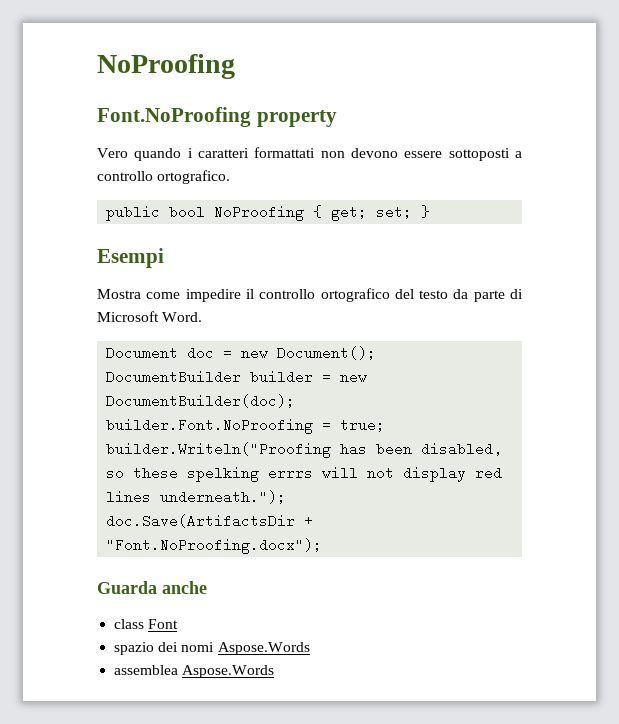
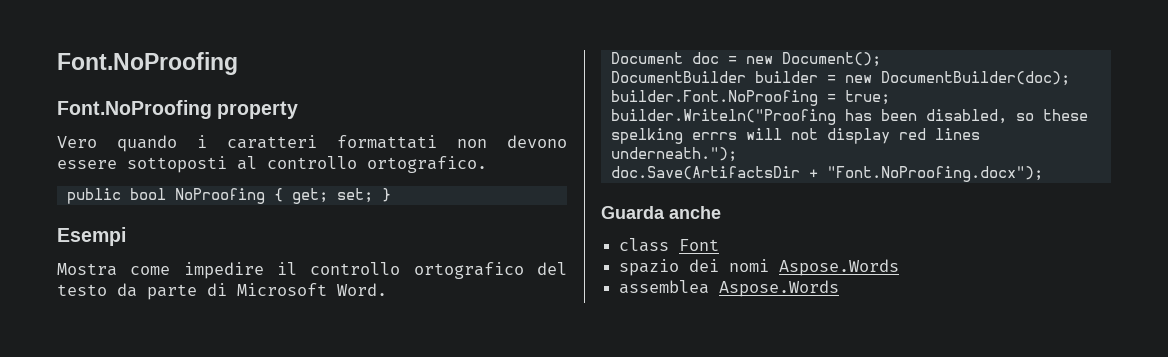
[97,54,235,79] NoProofing -> [57,52,238,75] Font.NoProofing
[515,151,522,158] a -> [237,156,257,170] al

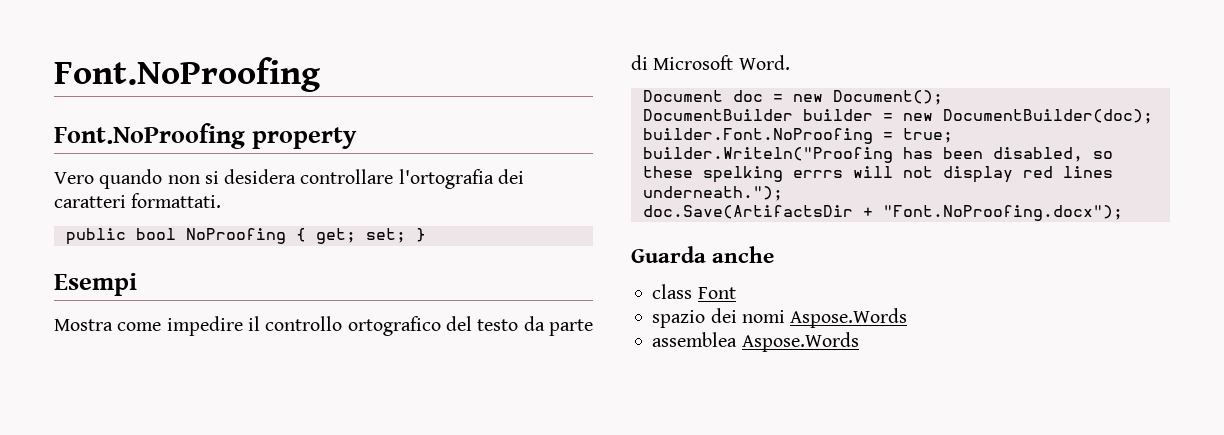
[197,135,567,149] [57,156,487,173] i caratteri formattati non devono essere sottoposti al controllo ortografico. -> [167,169,524,189] [54,193,222,208] non si desidera controllare l'ortografia dei caratteri formattati.

